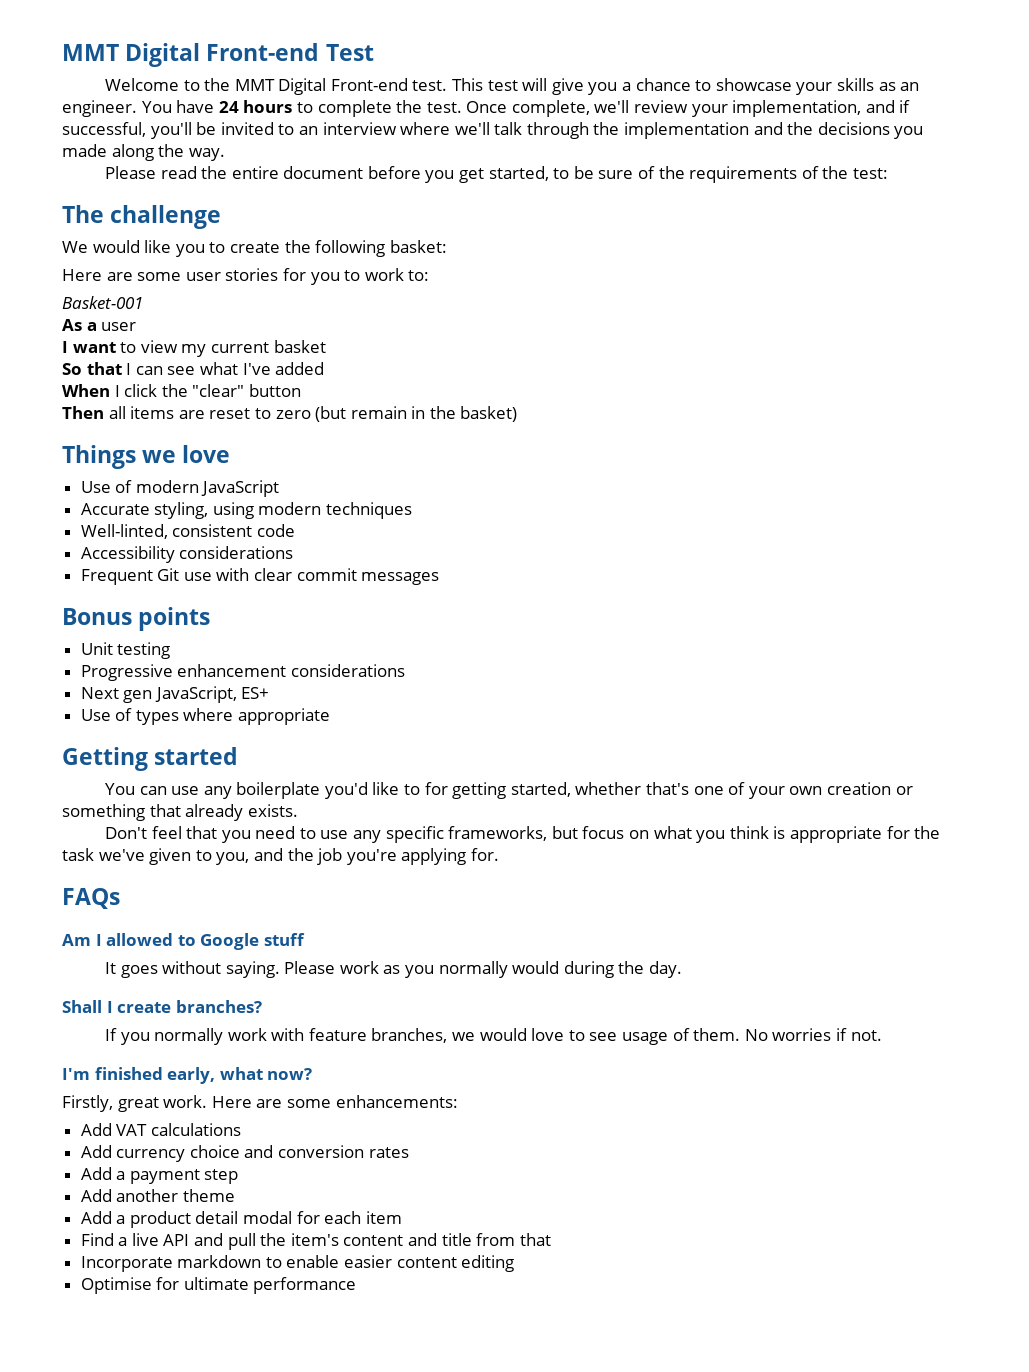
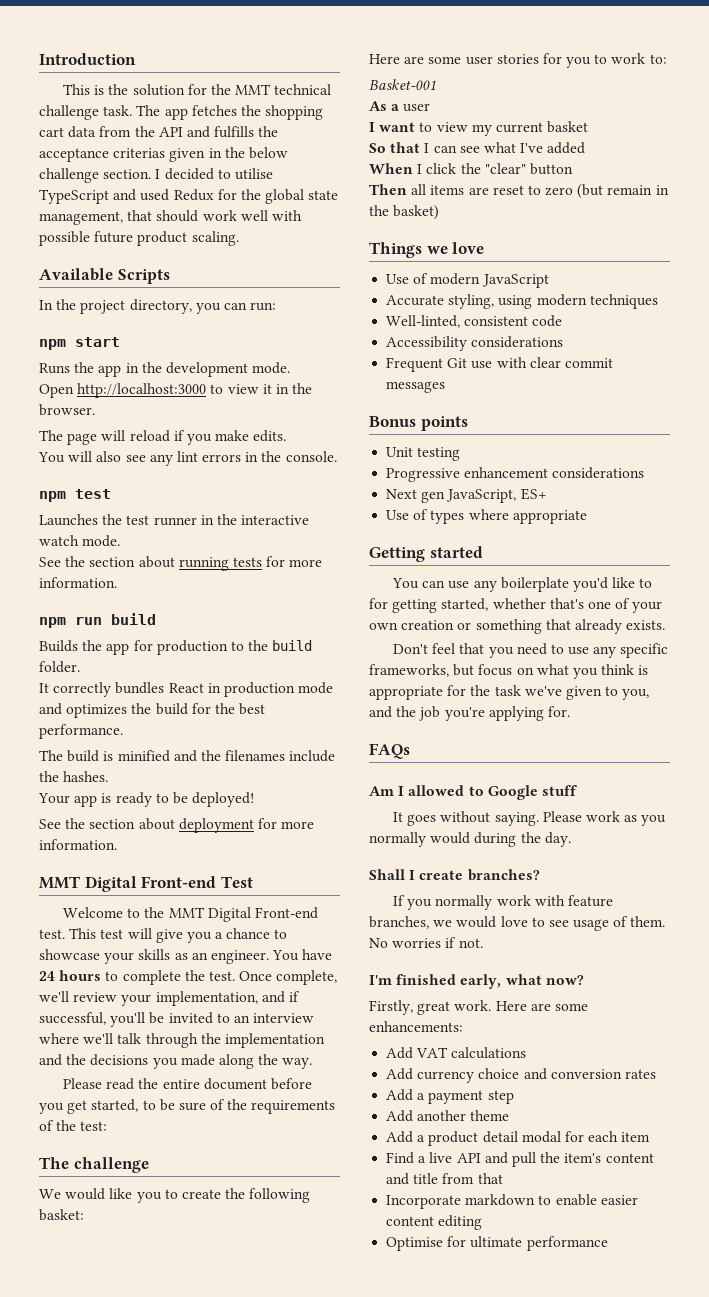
(62, 52) none -> [39,53,136,65] [62,84,332,96] [39,105,324,120] [39,126,279,138] [39,147,288,162] [39,168,273,183] [39,189,339,204] [39,210,302,225] [39,231,239,246] [39,268,170,284] [39,299,277,314] [39,337,120,350] [39,362,291,377] [39,383,313,398] [39,404,95,416] [39,430,287,445] [38,451,337,466] [39,489,111,502] [39,514,310,526] [39,535,121,547] [39,556,323,571] [39,577,117,588] [39,613,156,628] [39,640,313,655] [39,661,80,673] [39,682,334,697] [39,703,266,718] [39,724,123,739] [39,750,336,762] [39,771,109,782] [38,792,255,807] [39,818,315,833] [39,839,117,850] Introduction // This is the solution for the MMT technical challenge task. The app fetches the shopping cart data from the API and fulfills the acceptance criterias given in the below challenge section. I decided to utilise TypeScript and used Redux for the global state management, that should work well with possible future product scaling. // Available Scripts // In the project directory, you can run: // npm start // Runs the app in the development mode. // Open http://localhost:3000 to view it in the browser. // The page will reload if you make edits. // You will also see any lint errors in the console. // npm test // Launches the test runner in the interactive watch mode. // See the section about running tests for more information. // npm run build // Builds the app for production to the build folder. // It correctly bundles React in production mode and optimizes the build for the best performance. // The build is minified and the filenames include the hashes. // Your app is ready to be deployed! // See the section about deployment for more information. //

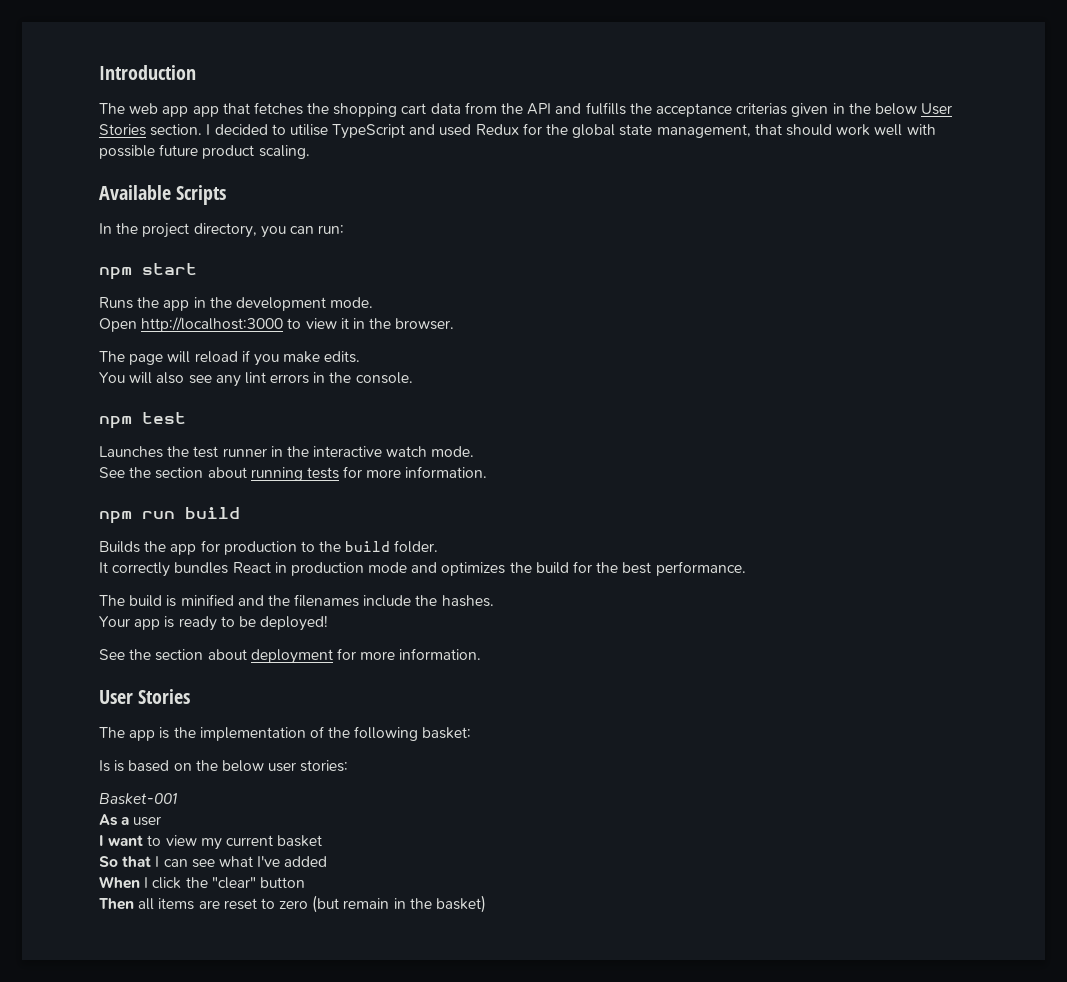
[62,84,332,96] [39,105,188,120] This is the solution for the MMT technical challenge task. The app -> [99,103,250,117] The web app app that
[39,168,99,183] challenge -> [921,103,953,115] [99,124,146,136] User Stories
[39,876,253,892] [62,907,318,922] [39,928,288,943] [39,949,333,964] [39,970,338,985] [39,991,300,1006] [39,1012,315,1027] [39,1033,325,1048] [39,1054,313,1069] [62,1078,312,1090] [39,1099,336,1114] [39,1120,108,1131] [39,1157,149,1173] [39,1188,311,1203] [39,1209,84,1221] [369,53,667,68] MMT Digital Front-end Test // Welcome to the MMT Digital Front-end test. This test will give you a chance to showcase your skills as an engineer. You have 24 hours to complete the test. Once complete, we'll review your implementation, and if successful, you'll be invited to an interview where we'll talk through the implementation and the decisions you made along the way. // Please read the entire document before you get started, to be sure of the requirements of the test: // The challenge // We would like you to create the following basket: // Here are some user stories for you to work to: -> [99,689,191,704] [99,726,472,741] [99,760,349,772] User Stories // The app is the implementation of the following basket: // Is is based on the below user stories:
[369,242,485,258] [386,273,549,288] [386,294,658,309] [386,315,563,328] [386,336,564,351] [386,357,613,372] [386,381,446,393] [369,416,468,431] [386,447,461,461] [386,467,645,482] [386,488,547,503] [386,509,587,524] [369,546,483,562] [391,577,653,592] [369,598,663,613] [369,619,666,634] [392,643,669,658] [369,664,649,679] [369,685,650,700] [369,706,570,721] [369,743,410,759] [369,785,577,800] [392,811,667,826] [369,832,571,847] [369,869,540,881] [392,895,613,910] [369,916,666,931] [369,937,483,948] [369,974,584,989] [369,1000,588,1015] [369,1021,463,1032] [386,1047,527,1059] [386,1068,656,1083] [386,1089,514,1104] [386,1110,510,1122] [386,1131,651,1146] [386,1152,654,1167] [386,1173,503,1185] [386,1194,638,1209] [386,1215,483,1230] [386,1236,608,1251] // Things we love // Use of modern JavaScript // Accurate styling, using modern techniques // Well-linted, consistent code // Accessibility considerations // Frequent Git use with clear commit messages // Bonus points // Unit testing // Progressive enhancement considerations // Next gen JavaScript, ES+ // Use of types where appropriate // Getting started // You can use any boilerplate you'd like to for getting started, whether that's one of your own creation or something that already exists. // Don't feel that you need to use any specific frameworks, but focus on what you think is appropriate for the task we've given to you, and the job you're applying for. // FAQs // Am I allowed to Google stuff // It goes without saying. Please work as you normally would during the day. // Shall I create branches? // If you normally work with feature branches, we would love to see usage of them. No worries if not. // I'm finished early, what now? // Firstly, great work. Here are some enhancements: // Add VAT calculations // Add currency choice and conversion rates // Add a payment step // Add another theme // Add a product detail modal for each item // Find a live API and pull the item's content and title from that // Incorporate markdown to enable easier content editing // Optimise for ultimate performance -> (487, 904) none

